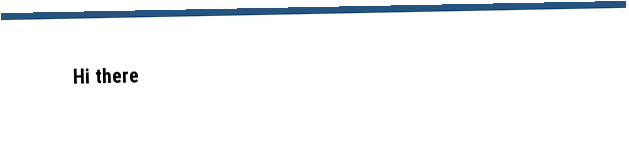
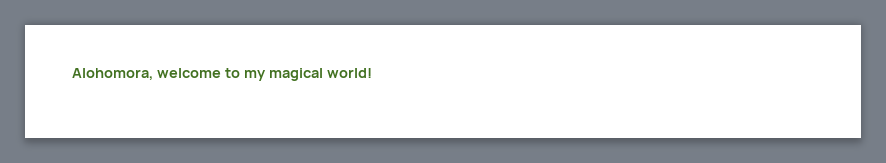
[72,67,141,84] Hi there -> [72,68,372,81] Alohomora, welcome to my magical world!

